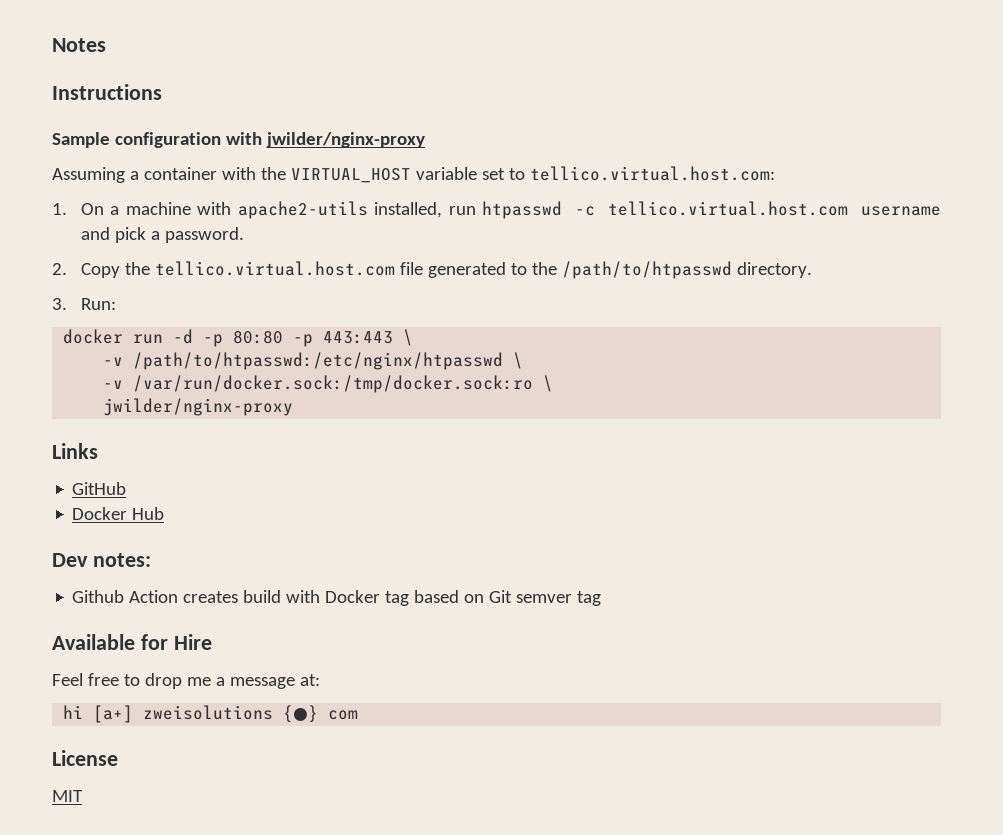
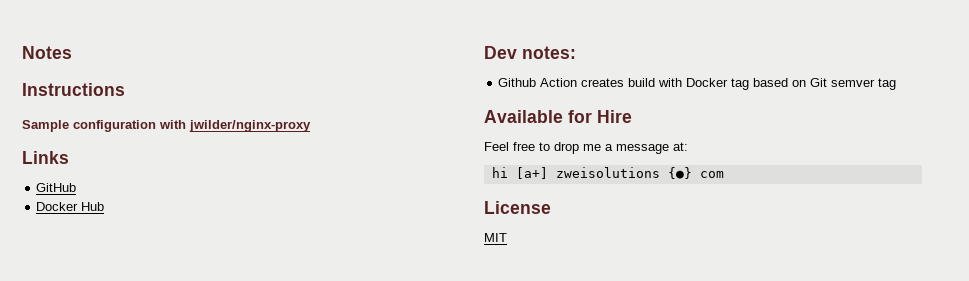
[52,166,775,183] [52,201,941,219] [80,227,244,243] [52,261,812,279] [52,298,116,310] [63,329,414,347] [103,352,524,370] [103,375,554,393] [103,398,294,416] // Assuming a container with the VIRTUAL_HOST variable set to tellico.virtual.host.com: // 1. On a machine with apache2-utils installed, run htpasswd -c tellico.virtual.host.com username and pick a password. // 2. Copy the tellico.virtual.host.com file generated to the /path/to/htpasswd directory. // 3. Run: // docker run -d -p 80:80 -p 443:443 \ // -v /path/to/htpasswd:/etc/nginx/htpasswd \ // -v /var/run/docker.sock:/tmp/docker.sock:ro \ // jwilder/nginx-proxy -> (311, 126) none

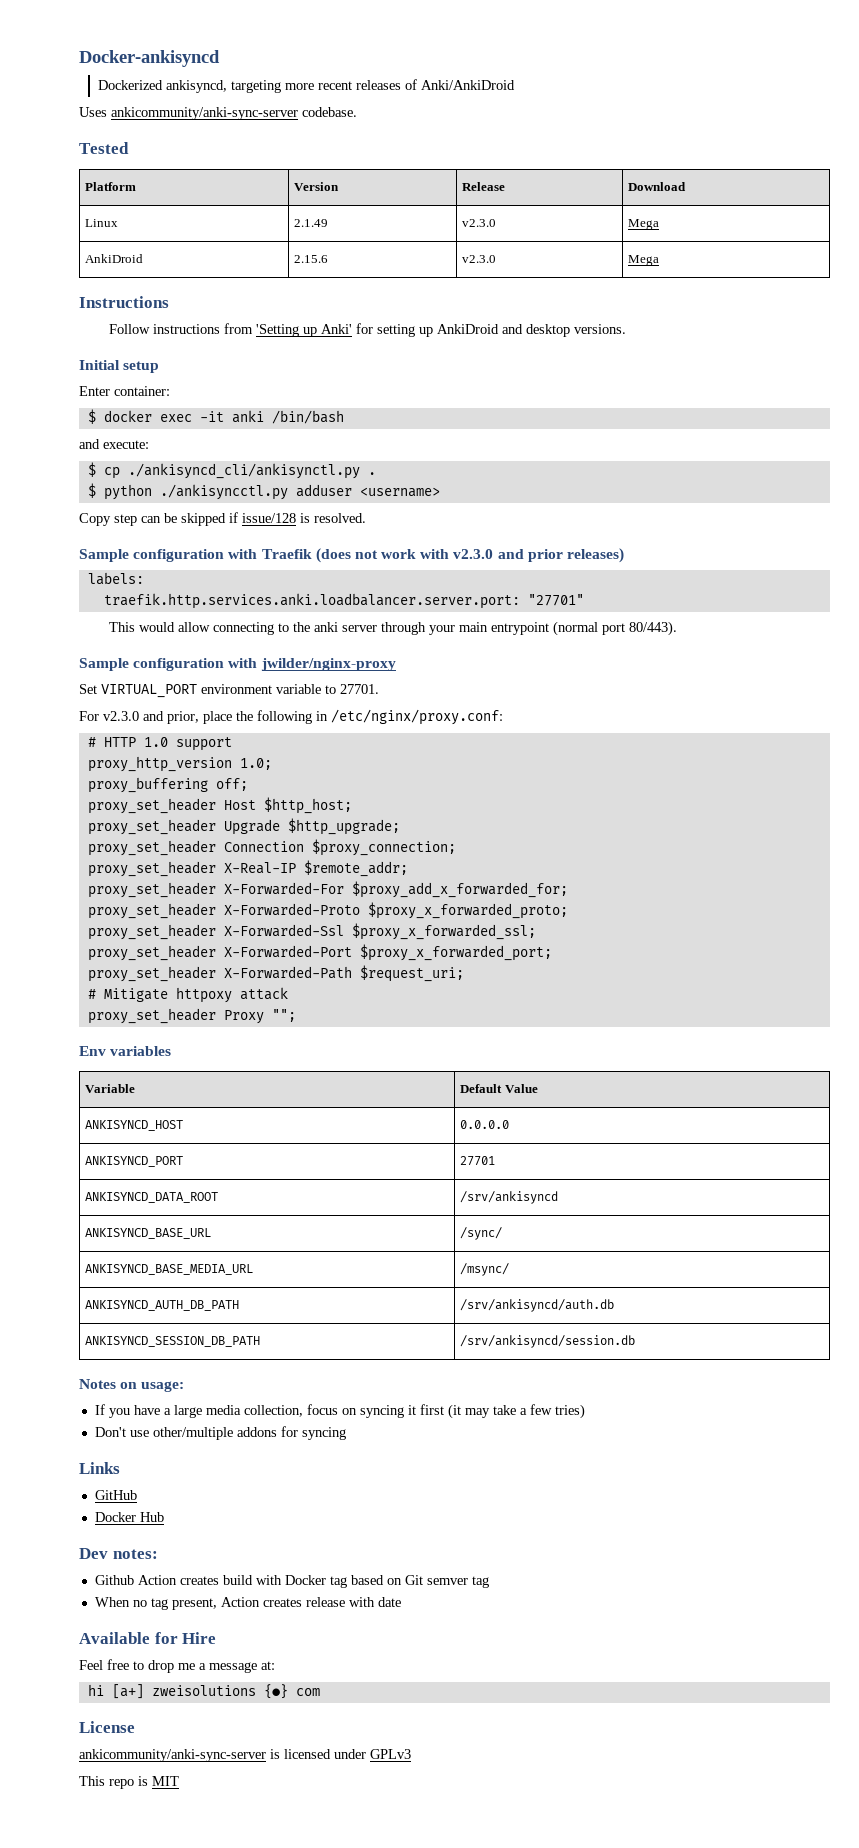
[22,46,72,59] [22,83,125,96] [22,120,311,132] Notes // Instructions // Sample configuration with jwilder/nginx-proxy -> [79,50,220,67] [98,79,516,93] [79,107,357,120] [79,142,129,154] [85,182,137,191] [294,182,340,191] [462,182,506,191] [628,182,687,191] [85,219,119,227] [294,219,329,227] [462,219,497,227] [628,219,660,230] [85,254,144,263] [294,255,329,263] [462,255,497,263] [628,255,660,266] [79,296,169,308] [109,323,627,337] [79,360,160,373] [79,386,170,396] [87,409,344,424] [79,439,149,449] [87,462,376,479] [87,483,440,500] [79,512,366,526] [79,548,625,563] [87,572,144,585] [103,593,584,609] [109,621,678,636] [79,658,396,671] [79,684,379,698] [79,709,503,725] [87,737,232,751] [87,756,272,772] [87,777,248,793] [87,797,352,814] [87,818,400,835] [87,839,456,856] [87,860,408,877] [87,881,568,898] [87,902,568,919] [87,923,536,940] [87,944,552,961] [87,965,464,982] [87,987,288,1003] [87,1008,296,1024] [79,1046,172,1056] [85,1084,136,1093] [460,1084,538,1093] [85,1120,184,1131] [460,1120,510,1129] [85,1156,184,1167] [460,1156,496,1166] [85,1192,219,1203] [460,1191,559,1204] [85,1228,212,1239] [460,1227,503,1240] [85,1264,254,1275] [460,1263,510,1276] [85,1300,240,1311] [460,1299,615,1312] [85,1336,261,1347] [460,1335,636,1348] [79,1379,185,1392] [94,1404,585,1419] [94,1426,346,1440] Docker-ankisyncd // Dockerized ankisyncd, targeting more recent releases of Anki/AnkiDroid // Uses ankicommunity/anki-sync-server codebase. // Tested // Platform | Version | Release | Download // Linux | 2.1.49 | v2.3.0 | Mega // AnkiDroid | 2.15.6 | v2.3.0 | Mega // Instructions // Follow instructions from 'Setting up Anki' for setting up AnkiDroid and desktop versions. // Initial setup // Enter container: // $ docker exec -it anki /bin/bash // and execute: // $ cp ./ankisyncd_cli/ankisynctl.py . // $ python ./ankisyncctl.py adduser <username> // Copy step can be skipped if issue/128 is resolved. // Sample configuration with Traefik (does not work with v2.3.0 and prior releases) // labels: // traefik.http.services.anki.loadbalancer.server.port: "27701" // This would allow connecting to the anki server through your main entrypoint (normal port 80/443). // Sample configuration with jwilder/nginx-proxy // Set VIRTUAL_PORT environment variable to 27701. // For v2.3.0 and prior, place the following in /etc/nginx/proxy.conf: // # HTTP 1.0 support // proxy_http_version 1.0; // proxy_buffering off; // proxy_set_header Host $http_host; // proxy_set_header Upgrade $http_upgrade; // proxy_set_header Connection $proxy_connection; // proxy_set_header X-Real-IP $remote_addr; // proxy_set_header X-Forwarded-For $proxy_add_x_forwarded_for; // proxy_set_header X-Forwarded-Proto $proxy_x_forwarded_proto; // proxy_set_header X-Forwarded-Ssl $proxy_x_forwarded_ssl; // proxy_set_header X-Forwarded-Port $proxy_x_forwarded_port; // proxy_set_header X-Forwarded-Path $request_uri; // # Mitigate httpoxy attack // proxy_set_header Proxy ""; // Env variables // Variable | Default Value // ANKISYNCD_HOST | 0.0.0.0 // ANKISYNCD_PORT | 27701 // ANKISYNCD_DATA_ROOT | /srv/ankisyncd // ANKISYNCD_BASE_URL | /sync/ // ANKISYNCD_BASE_MEDIA_URL | /msync/ // ANKISYNCD_AUTH_DB_PATH | /srv/ankisyncd/auth.db // ANKISYNCD_SESSION_DB_PATH | /srv/ankisyncd/session.db // Notes on usage: // If you have a large media collection, focus on syncing it first (it may take a few tries) // Don't use other/multiple addons for syncing
(897, 84) none -> [94,1597,401,1610] // When no tag present, Action creates release with date
(551, 207) none -> [79,1749,411,1762] [79,1776,148,1789] ankicommunity/anki-sync-server is licensed under GPLv3 // This repo is

